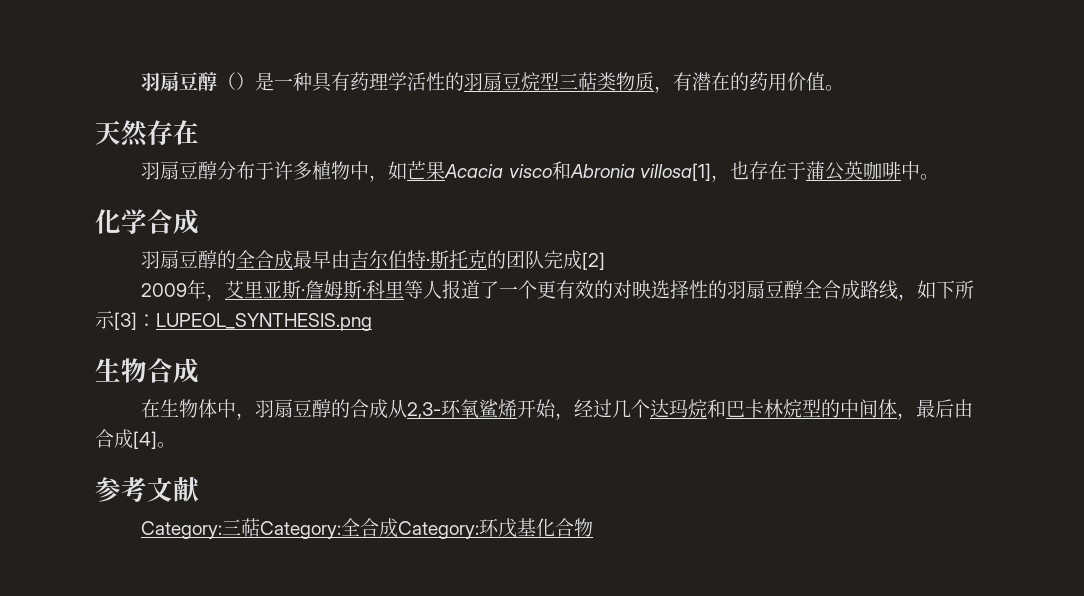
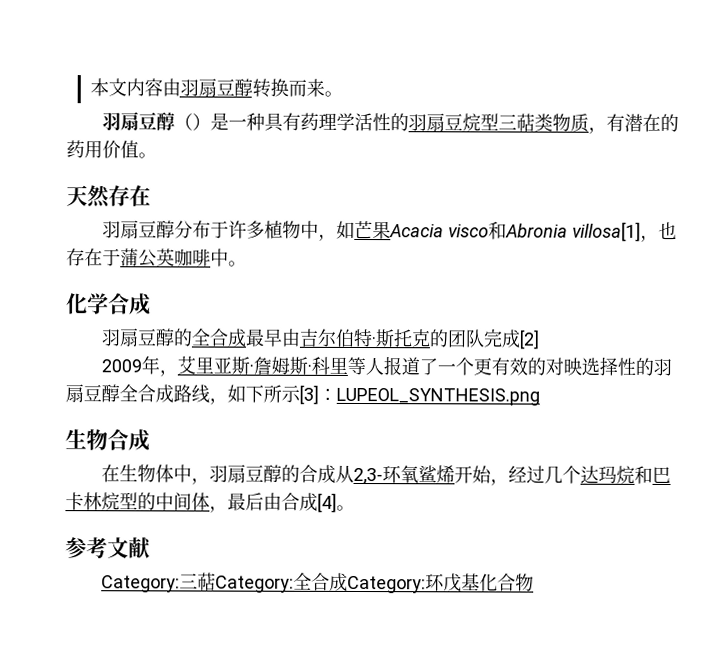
(141, 81) none -> [89,78,343,98] 本文内容由羽扇豆醇转换而来。 //

